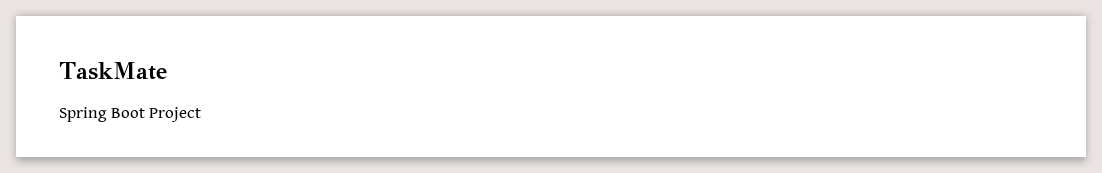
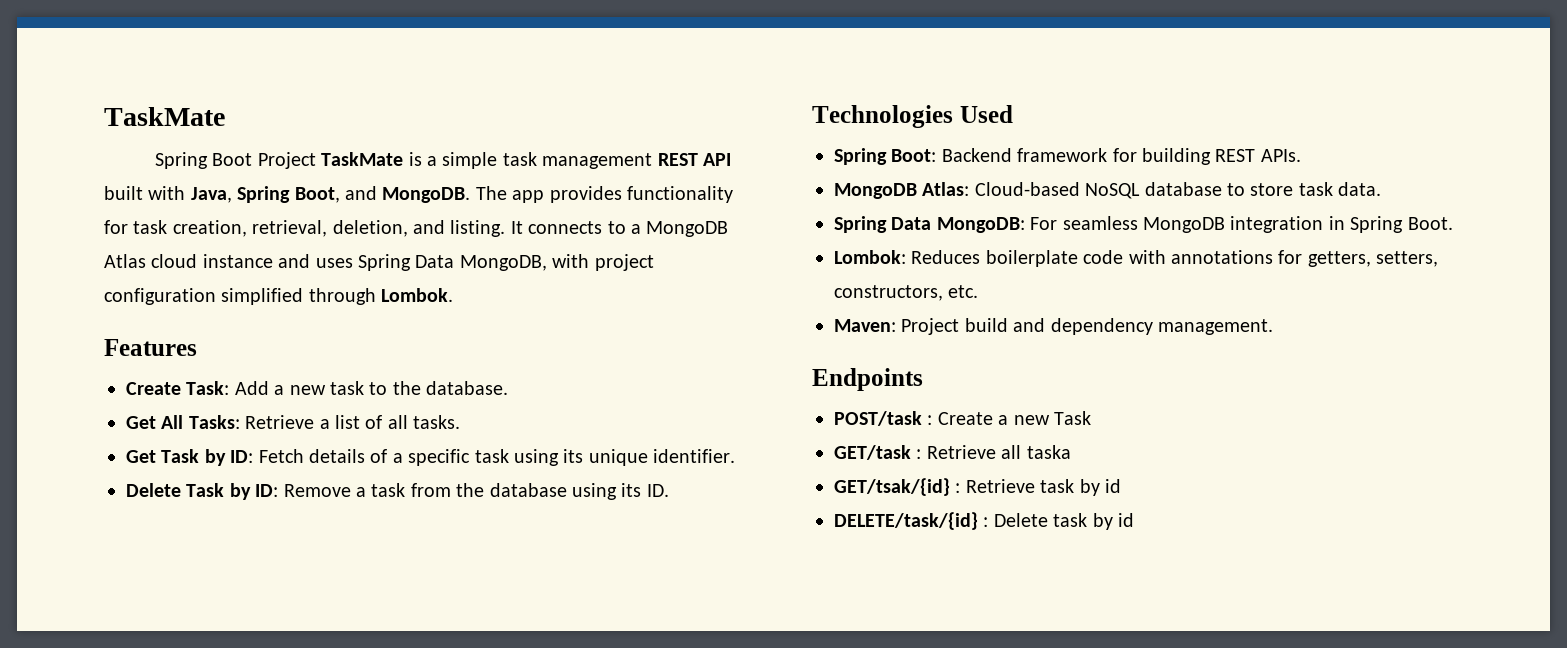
(202, 114) none -> [321,152,731,169] [104,186,733,203] [104,220,729,237] [104,254,654,271] [104,288,454,305] [104,339,197,356] [126,381,509,395] [126,415,461,429] [126,449,736,466] [126,483,669,500] [812,105,1013,128] [834,148,1301,165] [834,182,1382,199] [834,216,1453,233] [834,250,1439,267] [834,285,979,301] [834,318,1273,335] [812,368,923,391] [834,411,1091,426] [834,445,1071,460] [834,478,1121,496] [834,512,1134,530] TaskMate is a simple task management REST API built with Java, Spring Boot, and MongoDB. The app provides functionality for task creation, retrieval, deletion, and listing. It connects to a MongoDB Atlas cloud instance and uses Spring Data MongoDB, with project configuration simplified through Lombok. // Features // Create Task: Add a new task to the database. // Get All Tasks: Retrieve a list of all tasks. // Get Task by ID: Fetch details of a specific task using its unique identifier. // Delete Task by ID: Remove a task from the database using its ID. // Technologies Used // Spring Boot: Backend framework for building REST APIs. // MongoDB Atlas: Cloud-based NoSQL database to store task data. // Spring Data MongoDB: For seamless MongoDB integration in Spring Boot. // Lombok: Reduces boilerplate code with annotations for getters, setters, constructors, etc. // Maven: Project build and dependency management. // Endpoints // POST/task : Create a new Task // GET/task : Retrieve all taska // GET/tsak/{id} : Retrieve task by id // DELETE/task/{id} : Delete task by id

